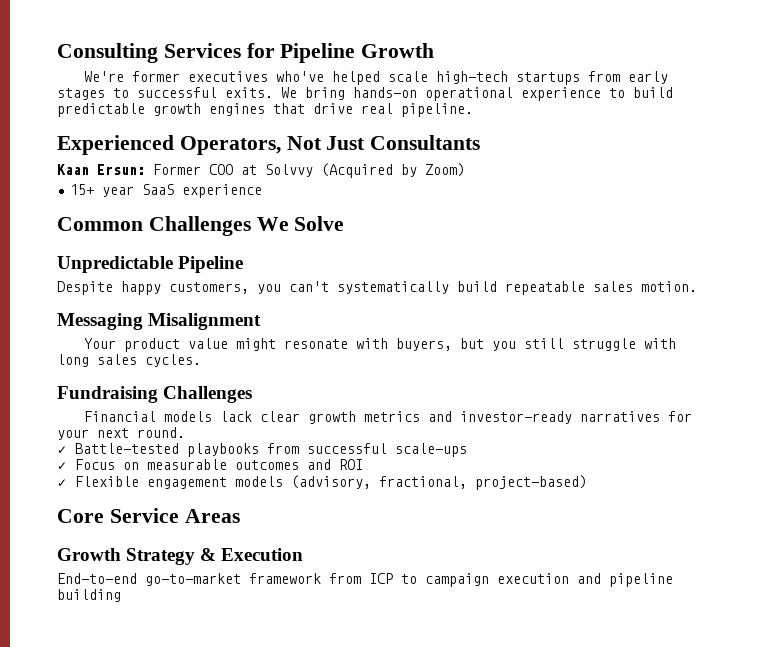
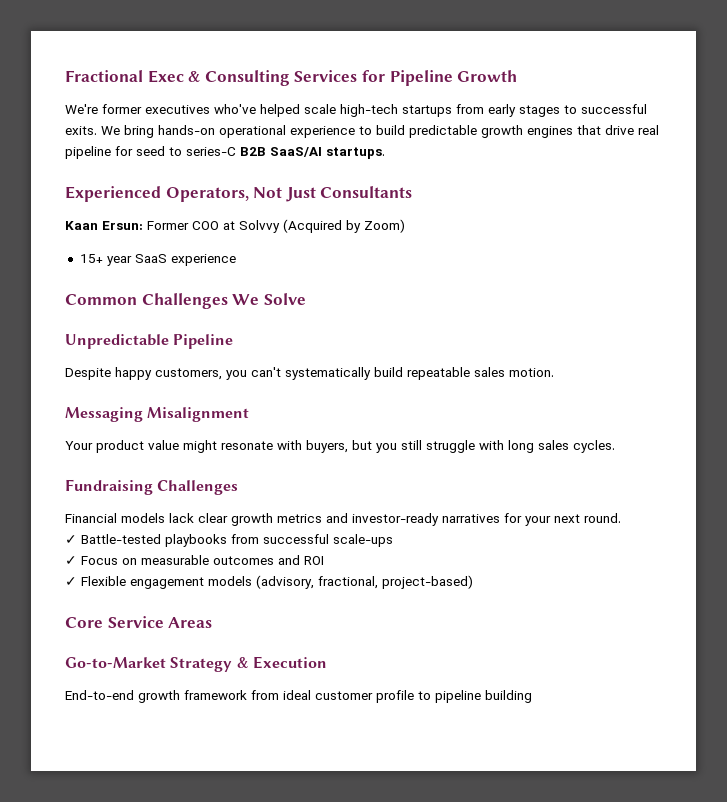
(57, 53) none -> [65,70,201,83] Fractional Exec &
[401,103,473,117] pipeline. -> [65,146,385,159] pipeline for seed to series-C B2B SaaS/AI startups.
[57,548,121,561] Growth -> [65,657,166,668] Go-to-Market
[145,573,241,586] go-to-market -> [138,690,180,703] growth
[369,573,601,587] ICP to campaign execution and -> [283,690,431,703] ideal customer profile to

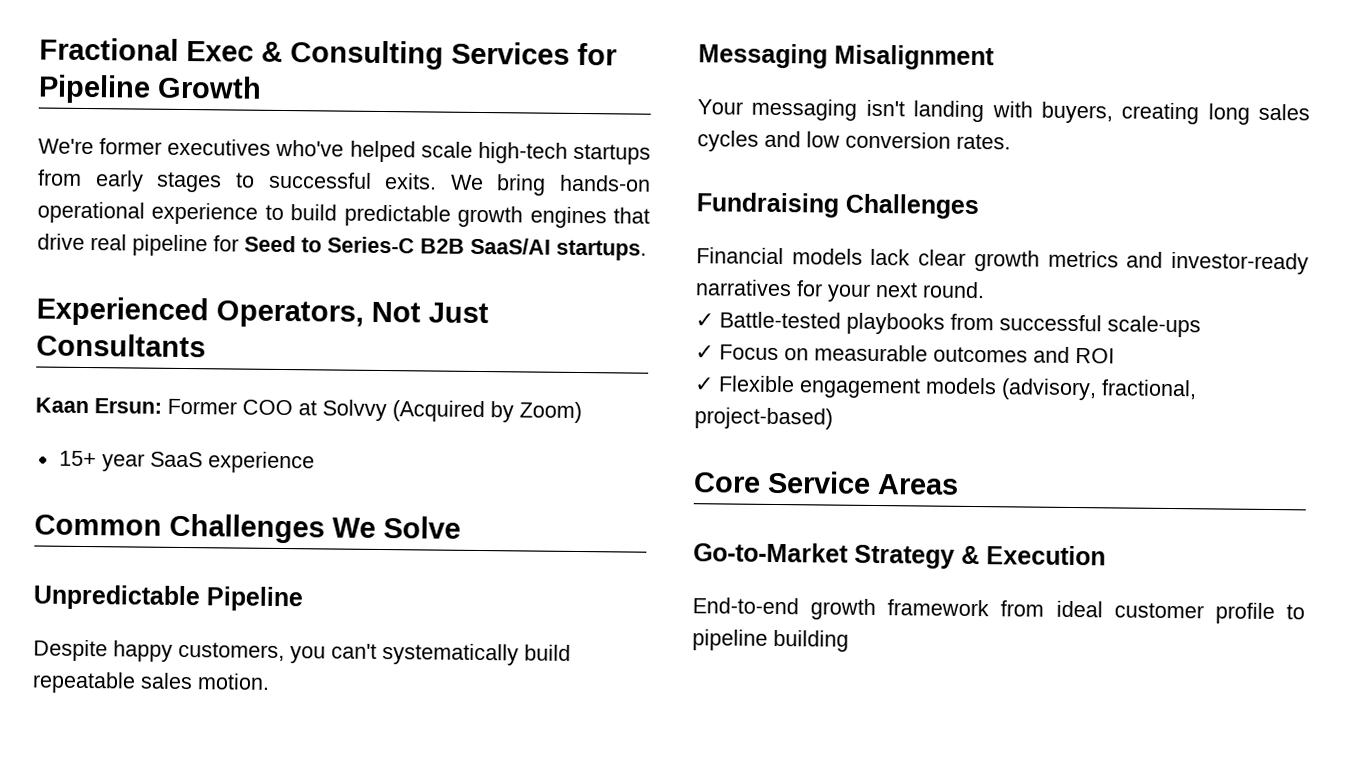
[136,146,236,156] seed to series-C -> [244,235,415,254] Seed to Series-C
[96,440,615,453] product value might resonate with buyers, but you still struggle with long sales cycles. -> [751,98,1310,125] [697,130,1011,152] messaging isn't landing with buyers, creating long sales cycles and low conversion rates.

